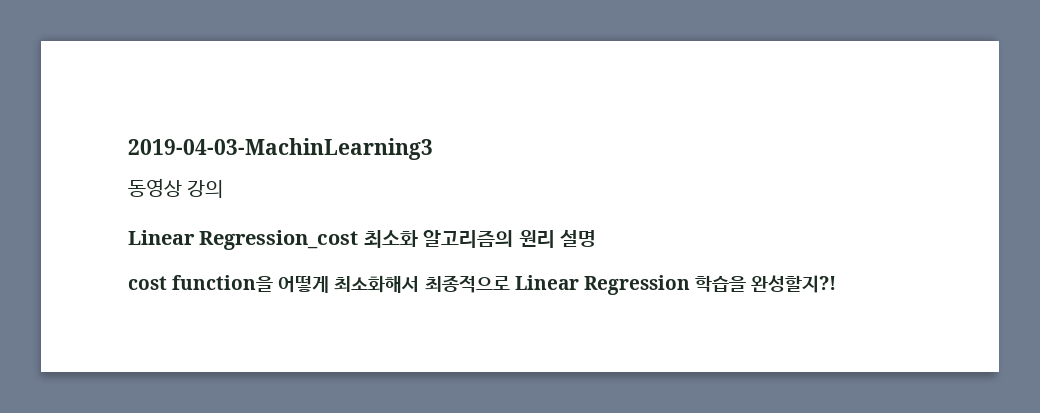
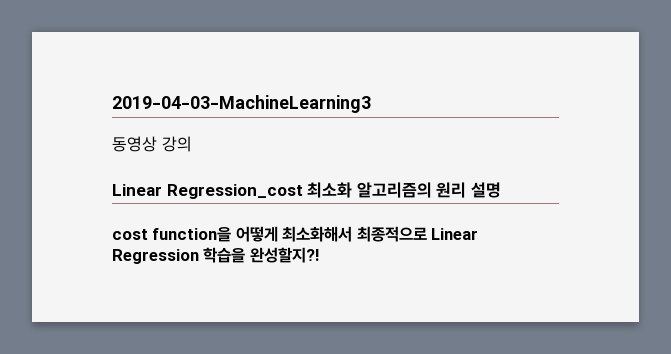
[128,138,433,160] 2019-04-03-MachinLearning3 -> [112,95,371,113] 2019-04-03-MachineLearning3

